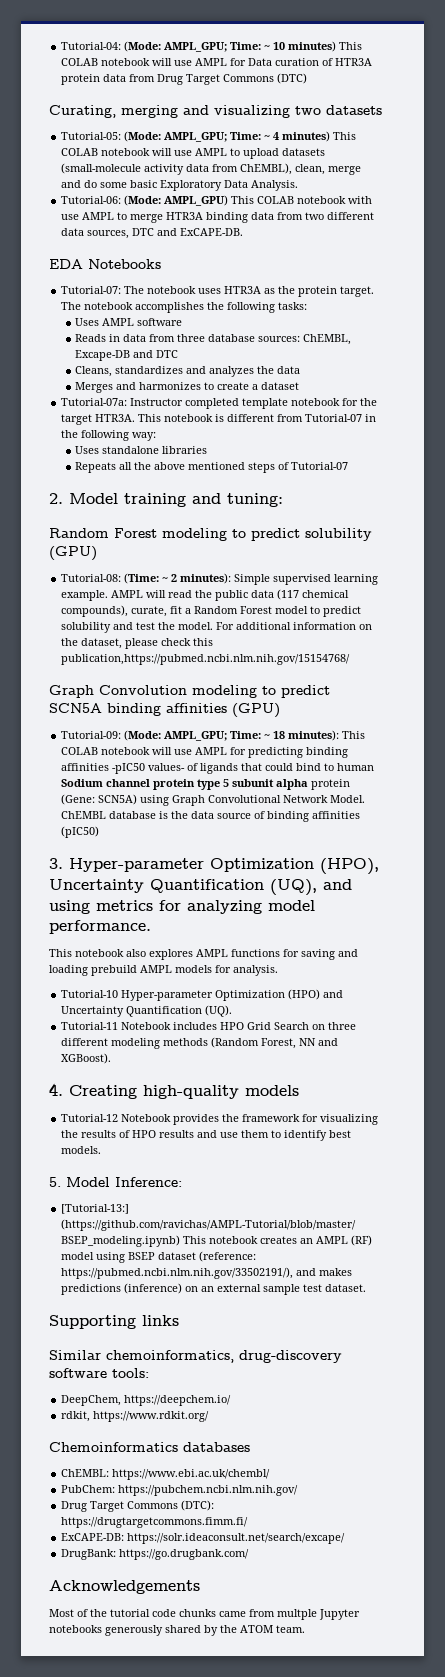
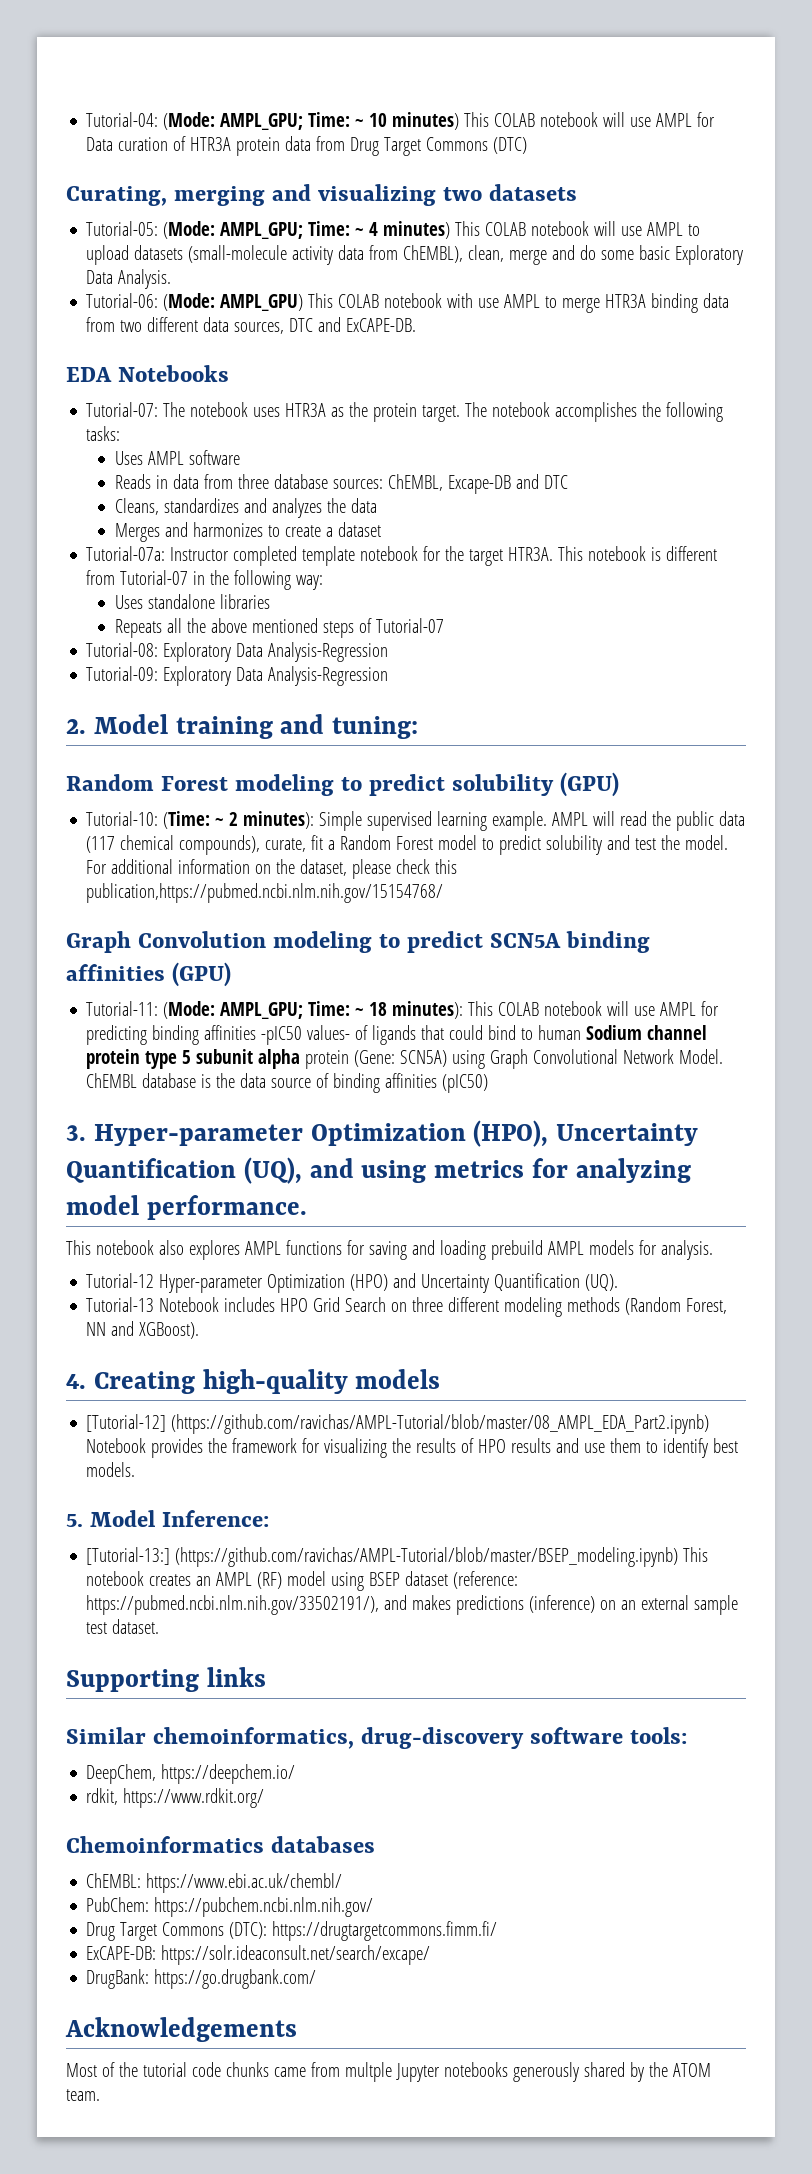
(349, 466) none -> [86,642,389,662] [86,666,389,686] // Tutorial-08: Exploratory Data Analysis-Regression // Tutorial-09: Exploratory Data Analysis-Regression
[61,574,122,582] Tutorial-08: -> [86,811,159,826] Tutorial-10:
[61,731,122,739] Tutorial-09: -> [86,1001,159,1016] Tutorial-11:
[61,990,119,998] Tutorial-10 -> [86,1273,155,1288] Tutorial-12
[61,1022,119,1030] Tutorial-11 -> [86,1297,155,1312] Tutorial-13
[61,1114,119,1122] Tutorial-12 -> [86,1414,710,1434] [Tutorial-12] (https://github.com/ravichas/AMPL-Tutorial/blob/master/08_AMPL_EDA_Part2.ipynb)

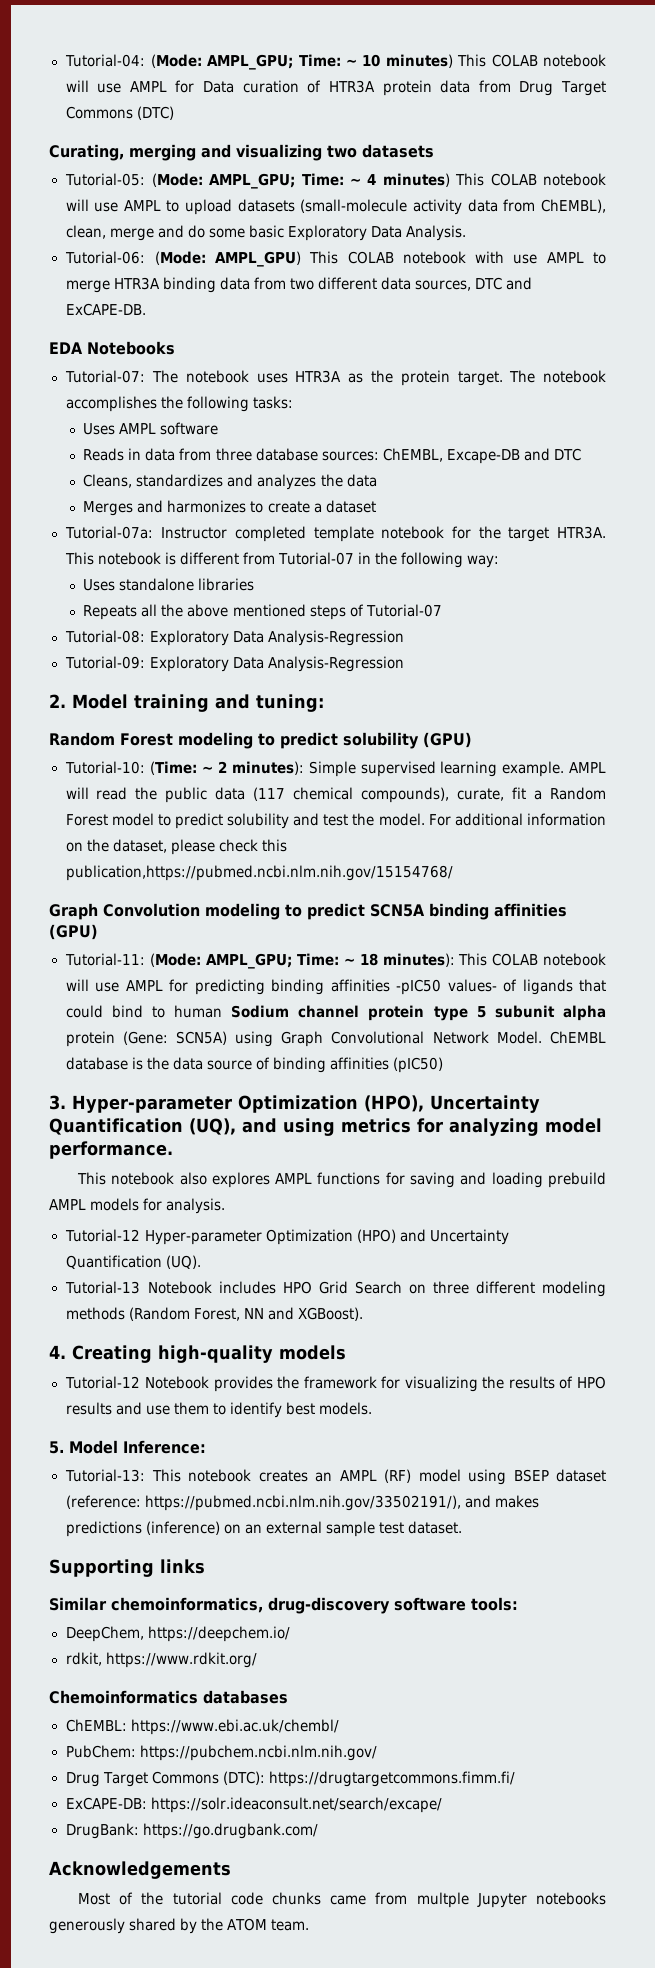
[86,1414,710,1434] [Tutorial-12] (https://github.com/ravichas/AMPL-Tutorial/blob/master/08_AMPL_EDA_Part2.ipynb) -> [64,1376,141,1389] Tutorial-12
[86,1547,679,1567] [Tutorial-13:] (https://github.com/ravichas/AMPL-Tutorial/blob/master/BSEP_modeling.ipynb) -> [64,1469,146,1482] Tutorial-13:

